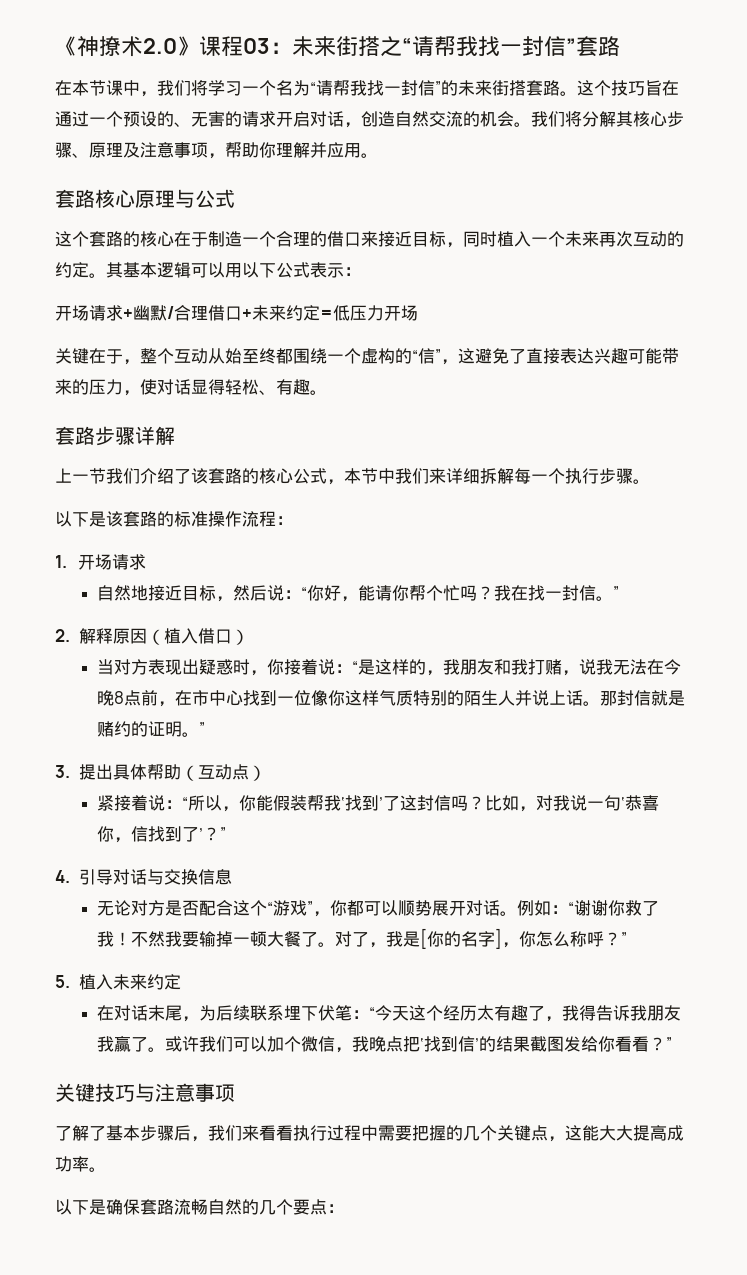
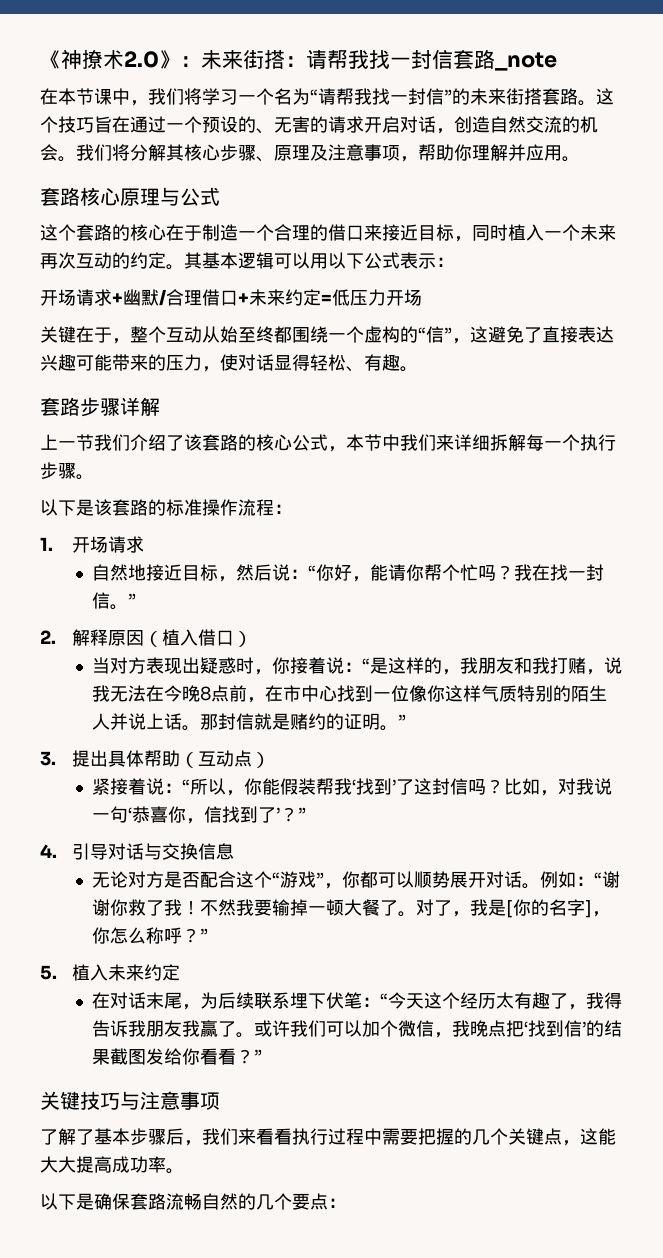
[199,36,270,56] 课程03 -> (180, 59) none
[380,36,620,57] 之“请帮我找一封信”套路 -> [285,49,557,71] ：请帮我找一封信套路_note

